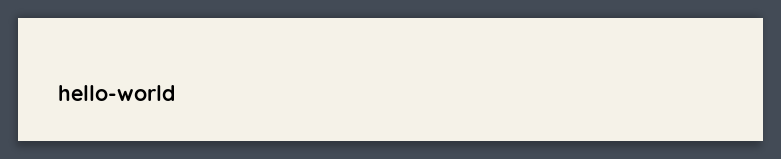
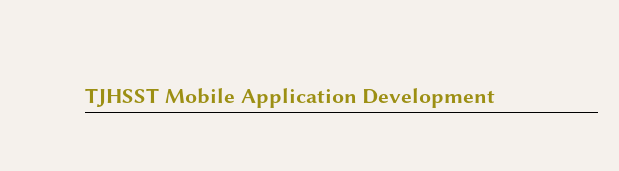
[58,85,175,101] hello-world -> [85,88,496,108] TJHSST Mobile Application Development

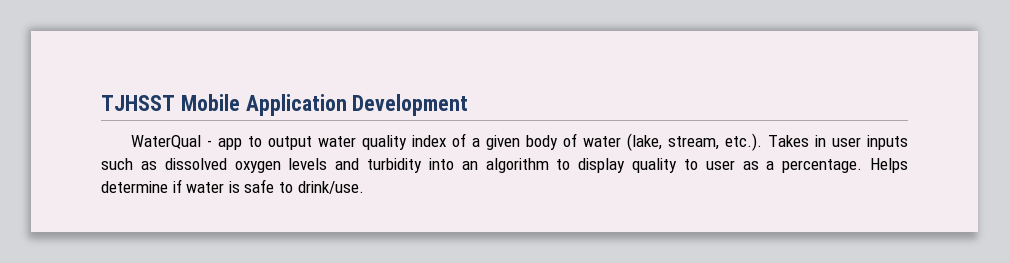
(496, 98) none -> [130,133,909,151] [101,158,909,173] [101,179,364,194] // WaterQual - app to output water quality index of a given body of water (lake, stream, etc.). Takes in user inputs such as dissolved oxygen levels and turbidity into an algorithm to display quality to user as a percentage. Helps determine if water is safe to drink/use.

